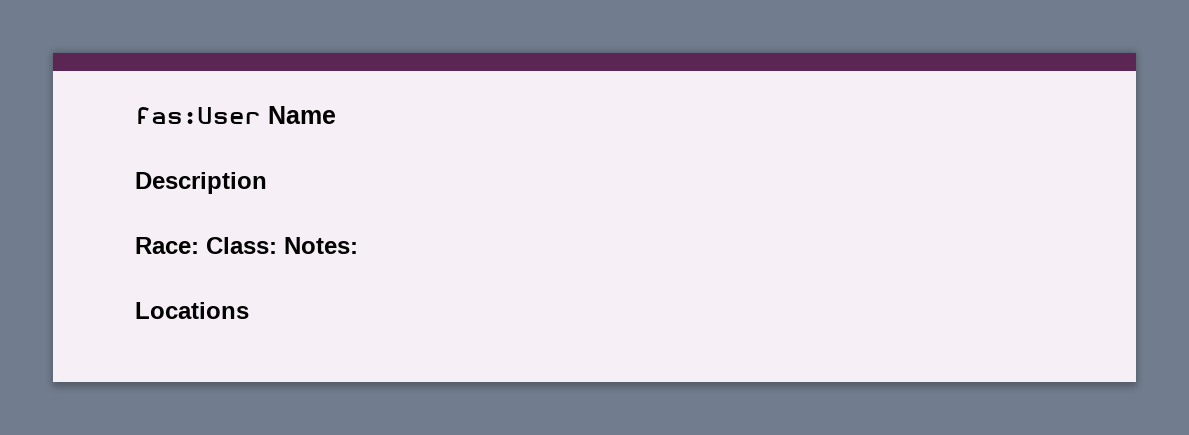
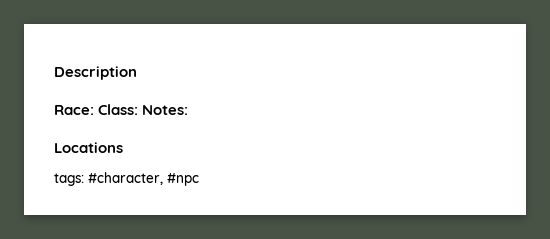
[135,106,336,124] fas:User Name // -> (54, 73) none
(249, 310) none -> [54,172,199,186] // tags: #character, #npc

